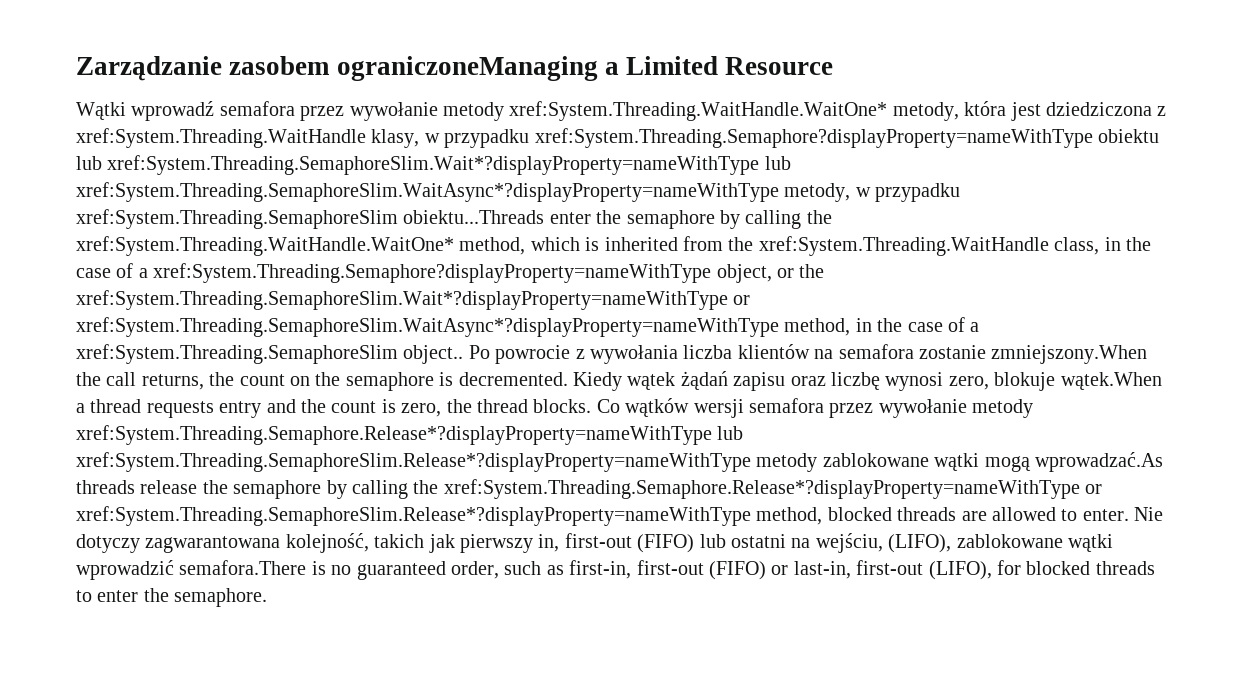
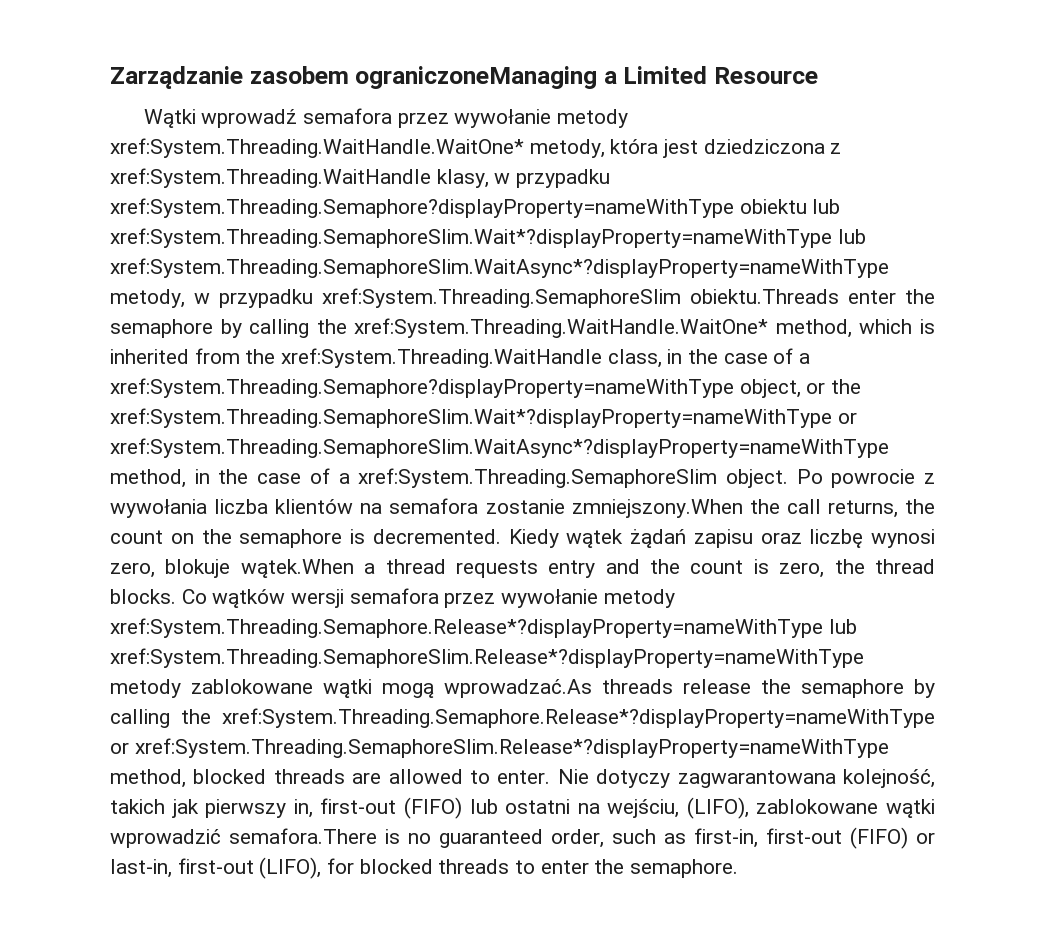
[403,210,545,224] obiektu...Threads -> [690,289,839,304] obiektu.Threads
[403,345,464,364] object.. -> [725,469,788,488] object.

